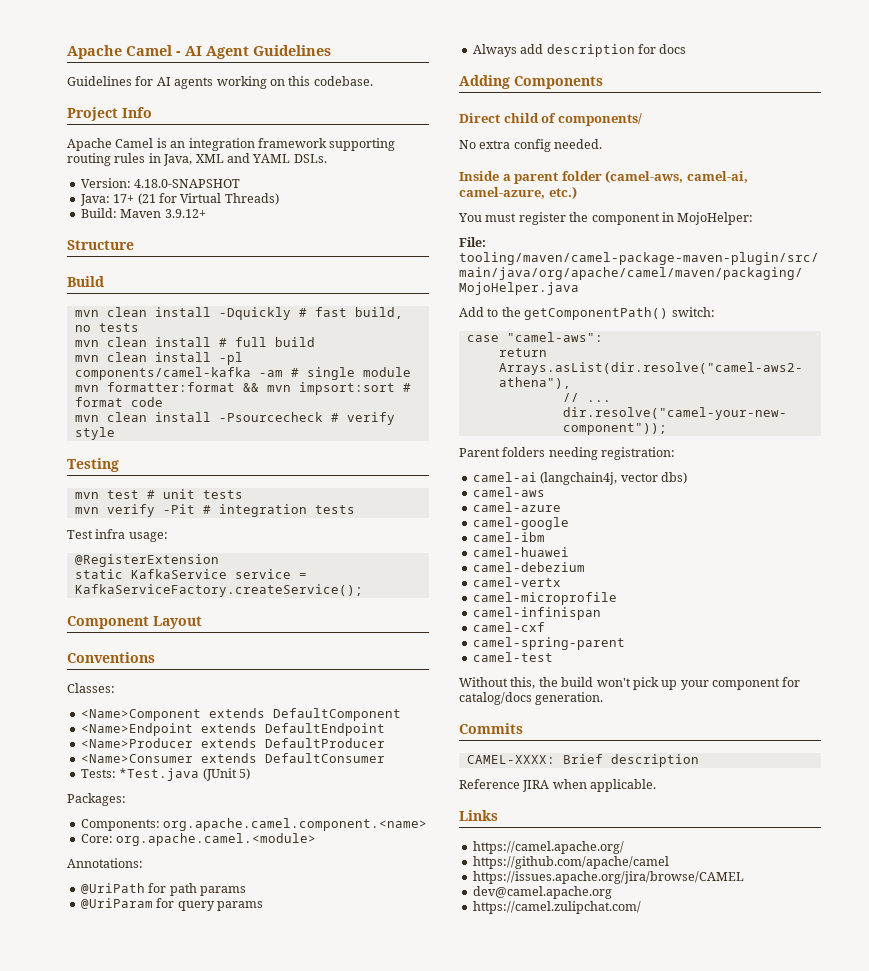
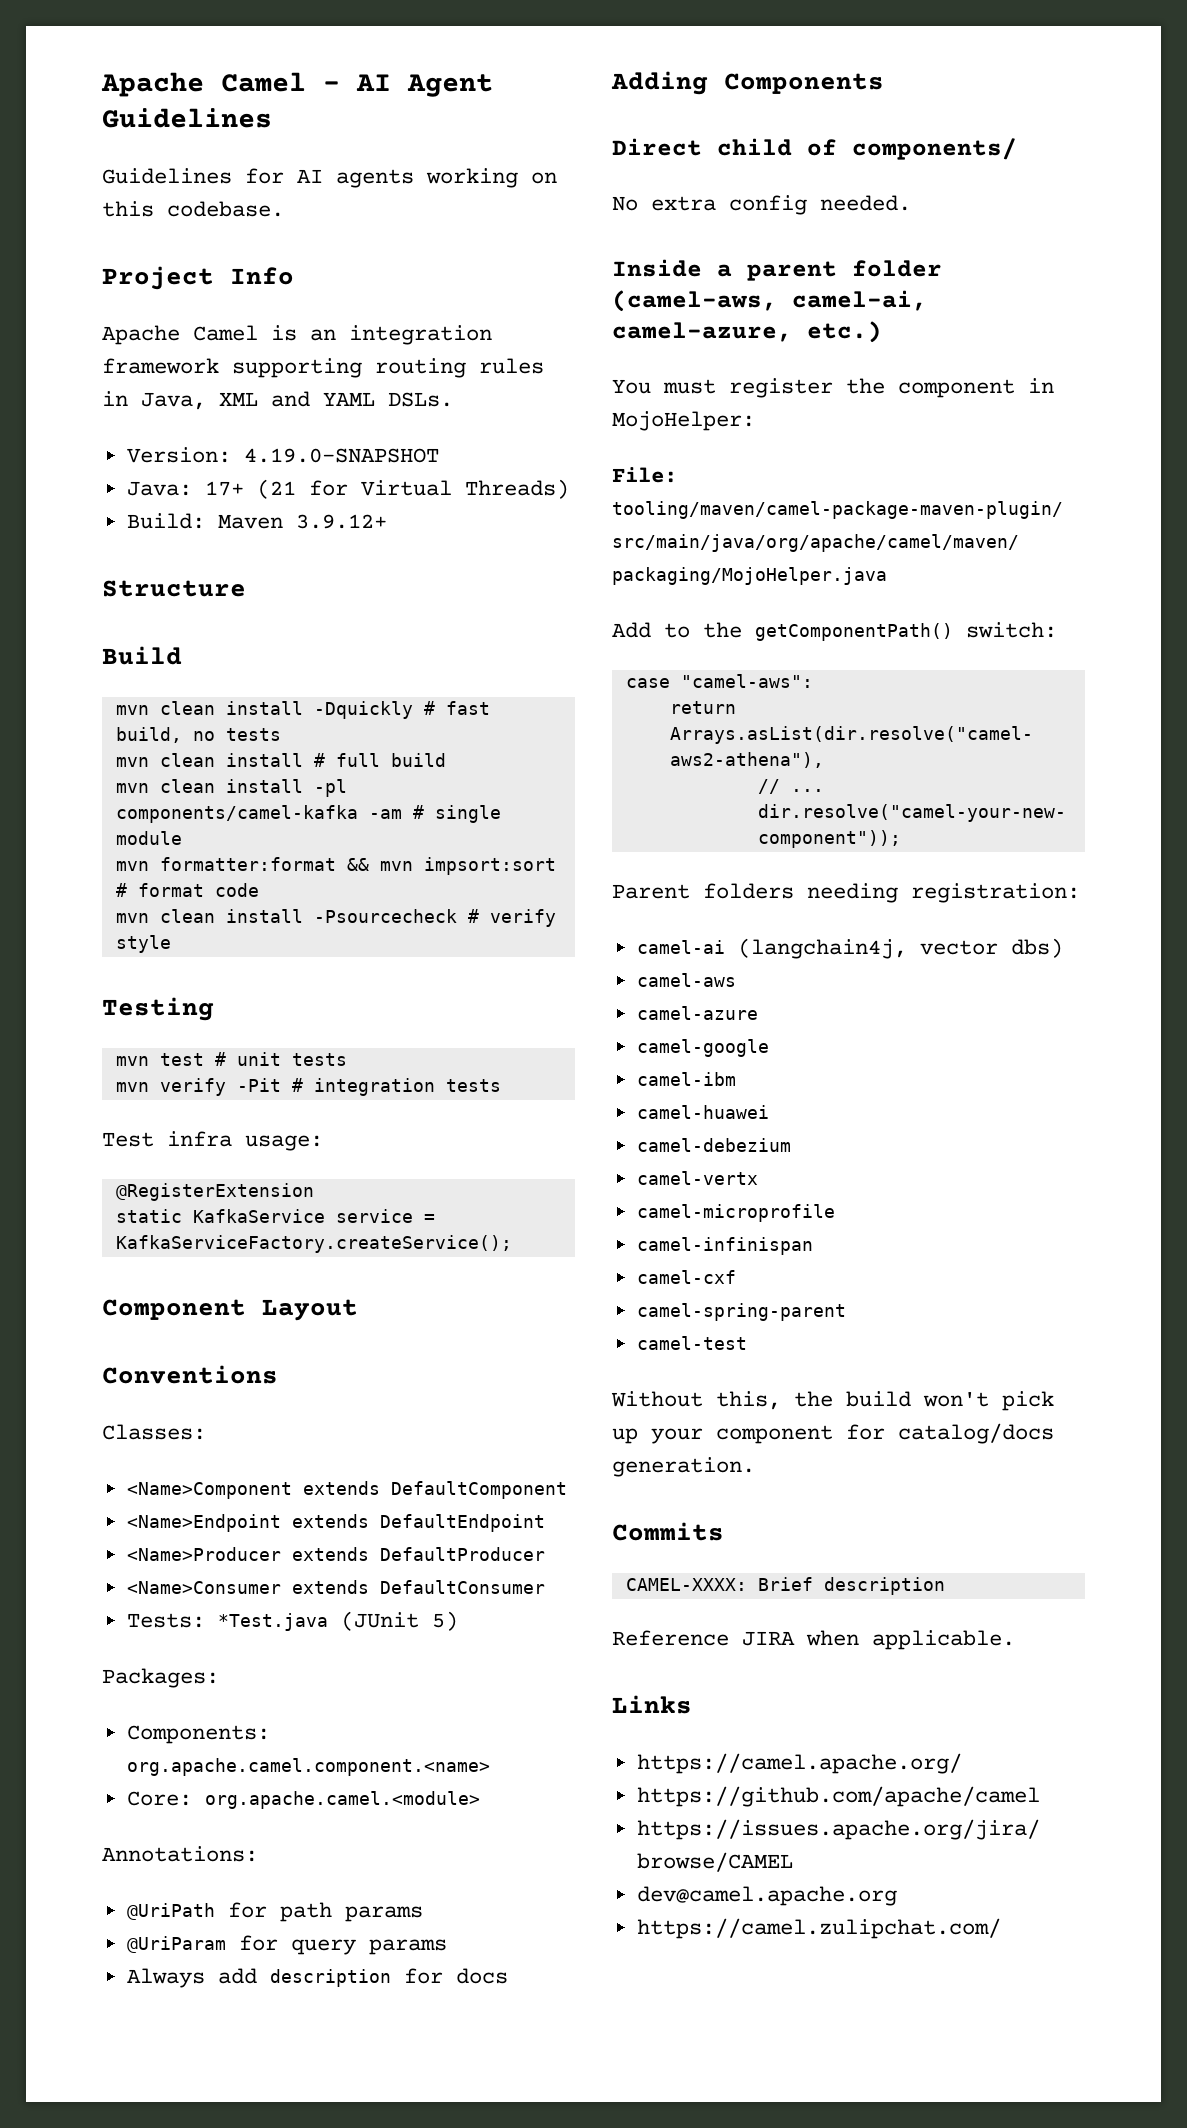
[134,179,241,188] 4.18.0-SNAPSHOT -> [243,448,439,463] 4.19.0-SNAPSHOT

